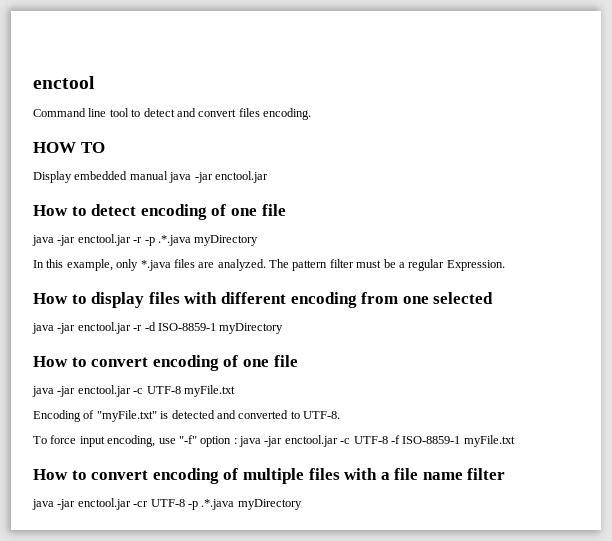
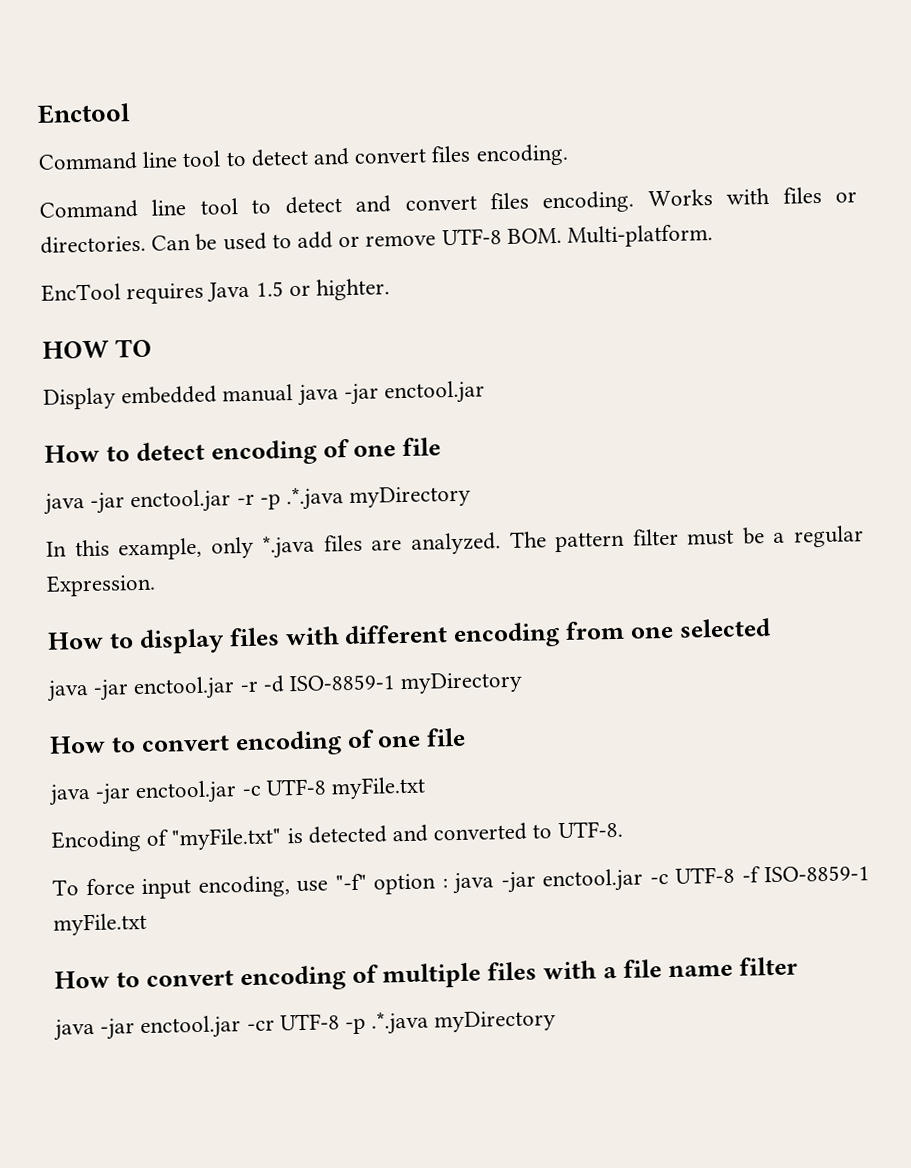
[33,76,95,89] [33,108,311,120] enctool // Command line tool to detect and convert files encoding. -> [37,103,131,124] [38,143,569,171] [39,186,857,219] [40,224,714,254] [41,278,391,305] Enctool // Command line tool to detect and convert files encoding. // Command line tool to detect and convert files encoding. Works with files or directories. Can be used to add or remove UTF-8 BOM. Multi-platform. // EncTool requires Java 1.5 or highter.

